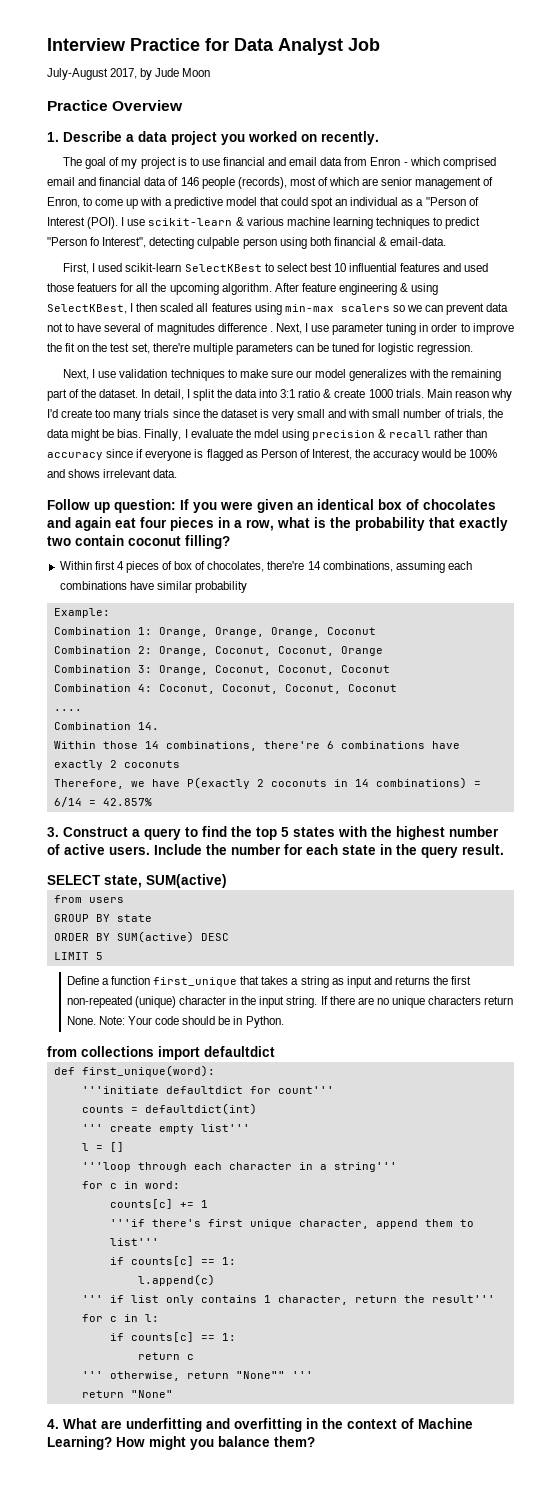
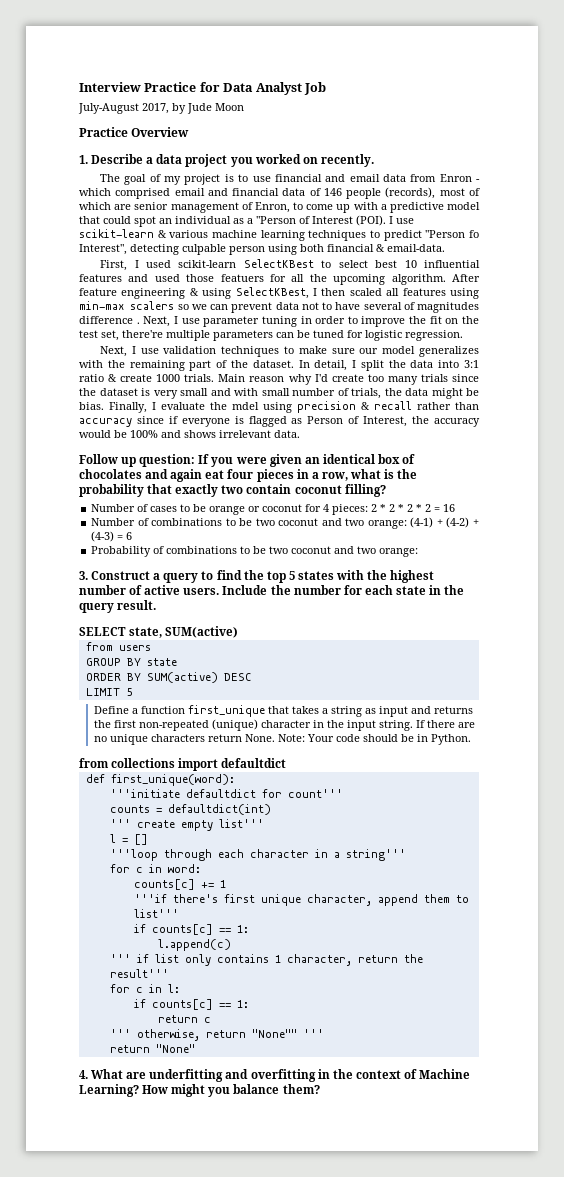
[59,561,472,573] [59,581,247,593] [53,608,110,618] [53,627,376,637] [53,646,383,656] [53,665,390,675] [53,684,397,694] [53,709,82,711] [53,722,159,730] [53,741,460,751] [53,760,180,770] [53,777,481,789] [53,797,152,807] Within first 4 pieces of box of chocolates, there're 14 combinations, assuming each combinations have similar probability // Example: // Combination 1: Orange, Orange, Orange, Coconut // Combination 2: Orange, Coconut, Coconut, Orange // Combination 3: Orange, Coconut, Coconut, Coconut // Combination 4: Coconut, Coconut, Coconut, Coconut // .... // Combination 14. // Within those 14 combinations, there're 6 combinations have exactly 2 coconuts // Therefore, we have P(exactly 2 coconuts in 14 combinations) = 6/14 = 42.857% -> [91,504,456,515] [91,517,480,529] [91,531,133,542] [91,546,419,557] Number of cases to be orange or coconut for 4 pieces: 2 * 2 * 2 * 2 = 16 // Number of combinations to be two coconut and two orange: (4-1) + (4-2) + (4-3) = 6 // Probability of combinations to be two coconut and two orange:

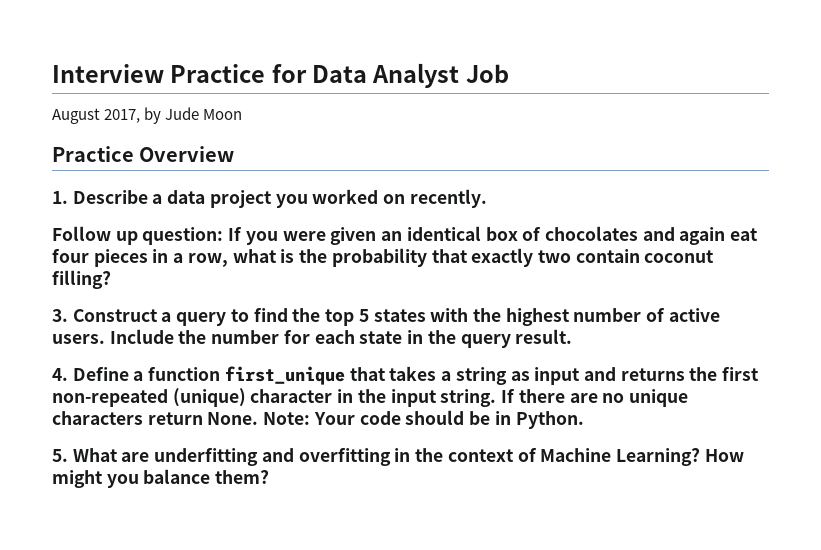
[78,103,139,114] July-August -> [52,108,100,124] August
[100,174,481,185] [79,187,480,199] [79,202,481,213] [79,215,414,227] [79,229,480,241] [79,244,445,255] [100,259,480,271] [79,274,480,285] [79,287,479,299] [79,301,479,313] [79,316,480,327] [79,330,463,341] [100,346,479,357] [79,360,479,371] [79,374,479,385] [79,388,479,399] [79,401,479,413] [79,416,481,427] [79,430,300,438] // The goal of my project is to use financial and email data from Enron - which comprised email and financial data of 146 people (records), most of which are senior management of Enron, to come up with a predictive model that could spot an individual as a "Person of Interest (POI). I use scikit-learn & various machine learning techniques to predict "Person fo Interest", detecting culpable person using both financial & email-data. // First, I used scikit-learn SelectKBest to select best 10 influential features and used those featuers for all the upcoming algorithm. After feature engineering & using SelectKBest, I then scaled all features using min-max scalers so we can prevent data not to have several of magnitudes difference . Next, I use parameter tuning in order to improve the fit on the test set, there're multiple parameters can be tuned for logistic regression. // Next, I use validation techniques to make sure our model generalizes with the remaining part of the dataset. In detail, I split the data into 3:1 ratio & create 1000 trials. Main reason why I'd create too many trials since the dataset is very small and with small number of trials, the data might be bias. Finally, I evaluate the mdel using precision & recall rather than accuracy since if everyone is flagged as Person of Interest, the accuracy would be 100% and shows irrelevant data. -> (487, 198) none
[91,504,456,515] [91,517,480,529] [91,531,133,542] [91,546,419,557] // Number of cases to be orange or coconut for 4 pieces: 2 * 2 * 2 * 2 = 16 // Number of combinations to be two coconut and two orange: (4-1) + (4-2) + (4-3) = 6 // Probability of combinations to be two coconut and two orange: -> (111, 279) none
[79,626,239,638] [85,642,151,651] [85,658,177,666] [85,672,252,683] [85,688,132,696] SELECT state, SUM(active) // from users // GROUP BY state // ORDER BY SUM(active) DESC // LIMIT 5 // -> [52,368,68,381] 4.
[79,758,287,771] [85,774,235,786] [109,789,343,798] [109,804,271,815] [109,819,264,831] [109,834,148,845] [109,849,406,861] [109,864,201,873] [133,879,226,890] [133,894,469,906] [133,909,179,918] [133,924,249,935] [157,939,231,951] [109,954,423,966] [109,969,169,978] [109,984,180,993] [133,999,249,1010] [157,1015,211,1023] [109,1029,324,1041] [109,1044,195,1053] [79,1070,88,1079] from collections import defaultdict // def first_unique(word): // '''initiate defaultdict for count''' // counts = defaultdict(int) // ''' create empty list''' // l = [] // '''loop through each character in a string''' // for c in word: // counts[c] += 1 // '''if there's first unique character, append them to list''' // if counts[c] == 1: // l.append(c) // ''' if list only contains 1 character, return the result''' // for c in l: // if counts[c] == 1: // return c // ''' otherwise, return "None"" ''' // return "None" // 4. -> [52,449,68,462] 5.

